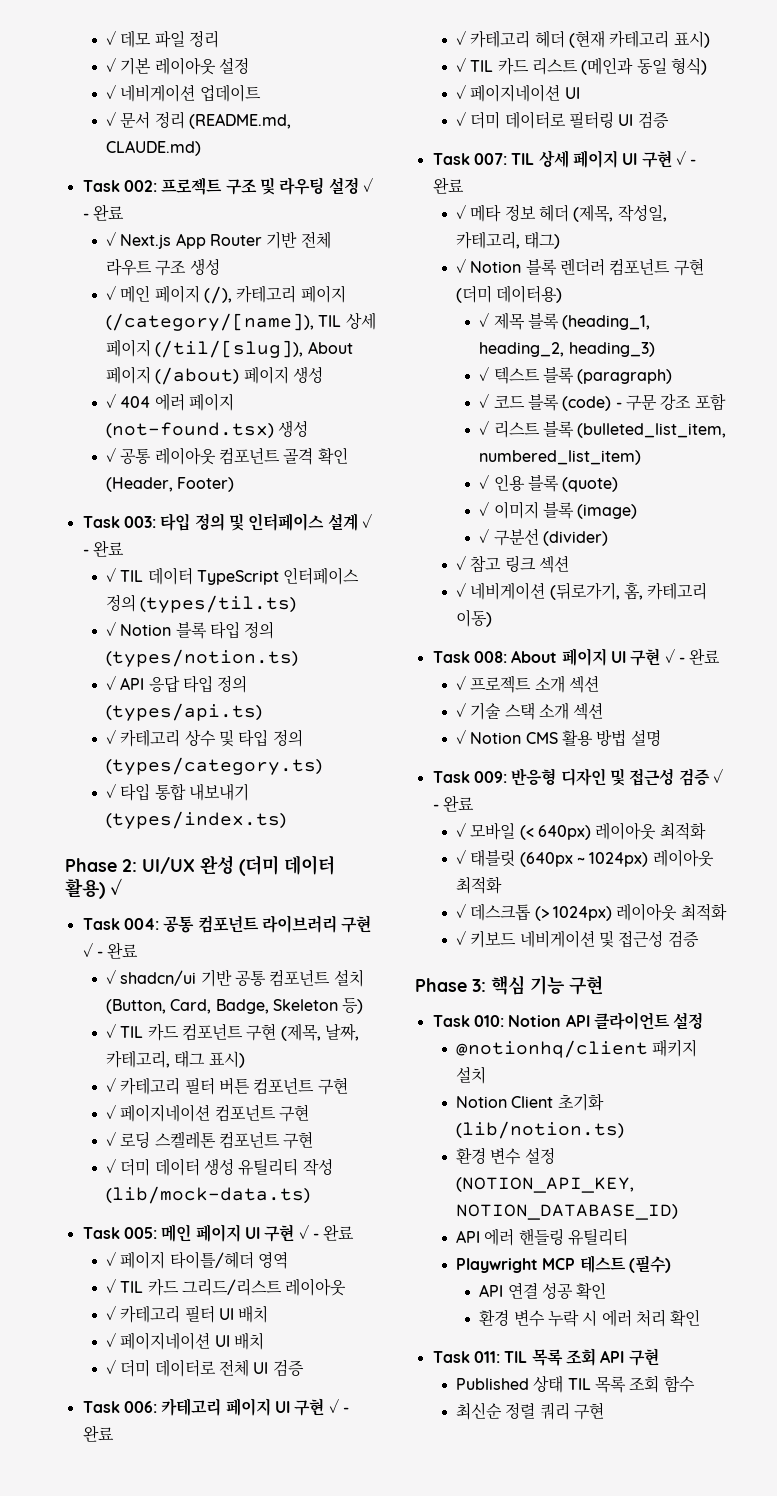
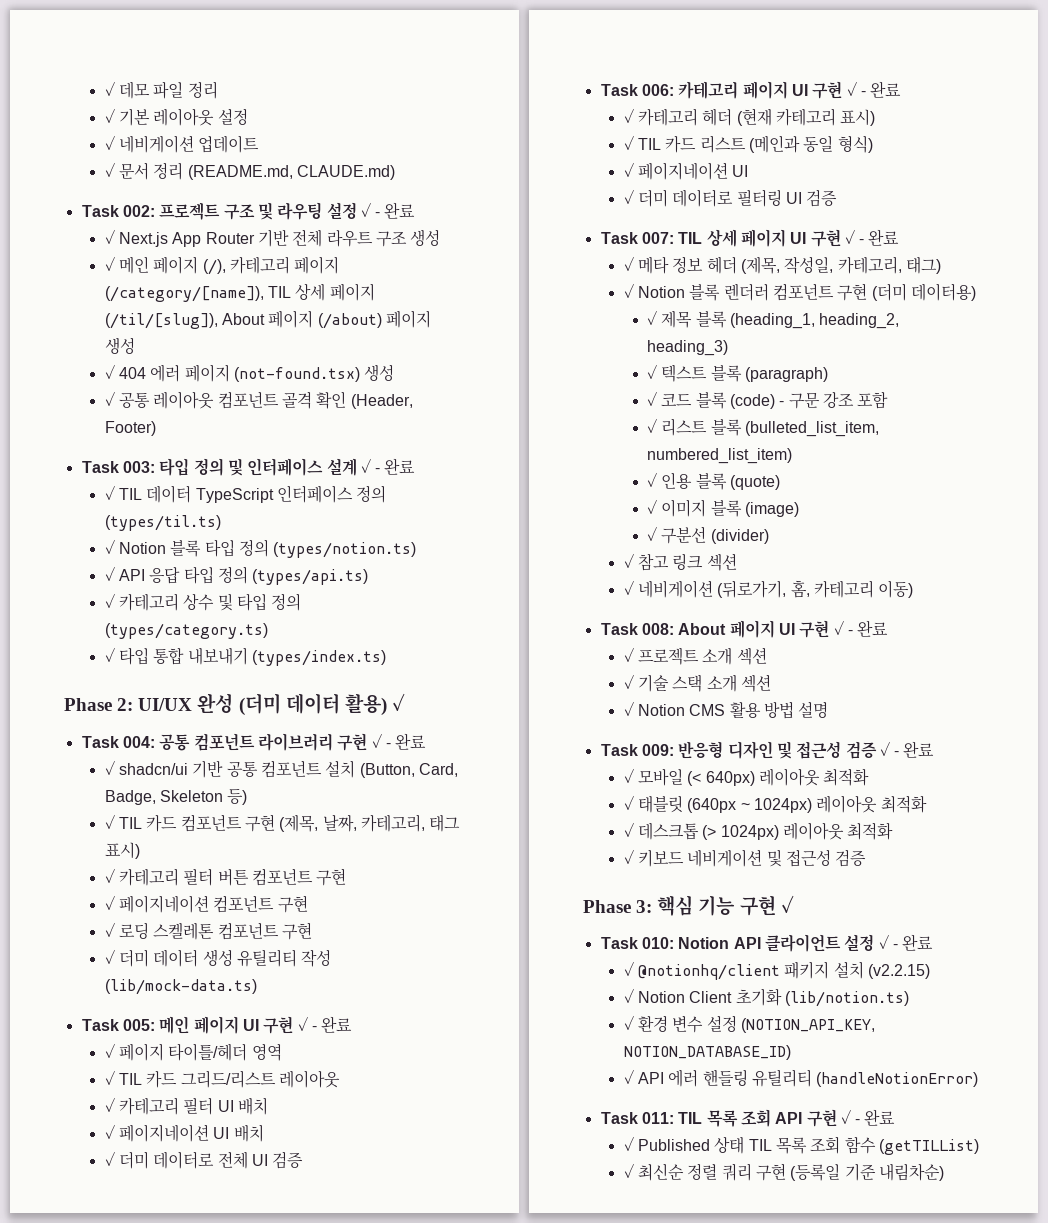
(603, 985) none -> [780,895,794,913] ✓
(704, 1020) // -> [878,934,934,951] [623,961,634,976] ✓ - 완료 // ✓
(486, 1075) // -> [868,964,931,979] [623,988,634,1003] (v2.2.15) // ✓
(624, 1130) none -> [623,1015,634,1030] ✓
(678, 1212) none -> [623,1069,634,1084] ✓
[455,1255,671,1273] [479,1282,607,1300] [479,1309,701,1327] // Playwright MCP 테스트 (필수) // API 연결 성공 확인 // 환경 변수 누락 시 에러 처리 확인 -> [816,1072,979,1087] (handleNotionError)
(659, 1357) // -> [840,1109,896,1126] [623,1136,634,1151] ✓ - 완료 // ✓
(695, 1384) // -> [879,1139,980,1155] [623,1163,634,1178] (getTILList) // ✓
(604, 1411) none -> [790,1163,945,1181] (등록일 기준 내림차순)

